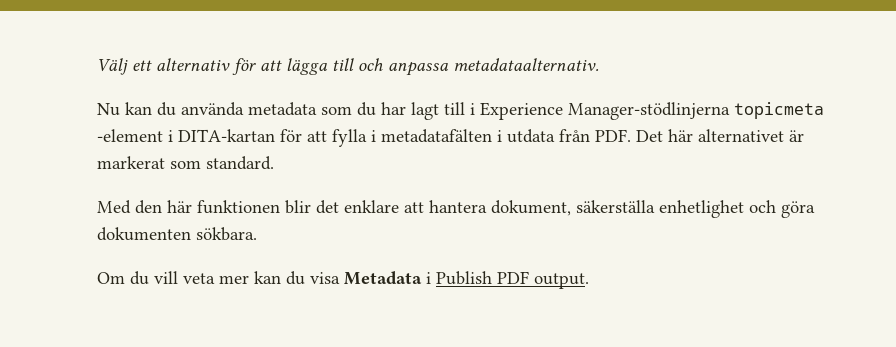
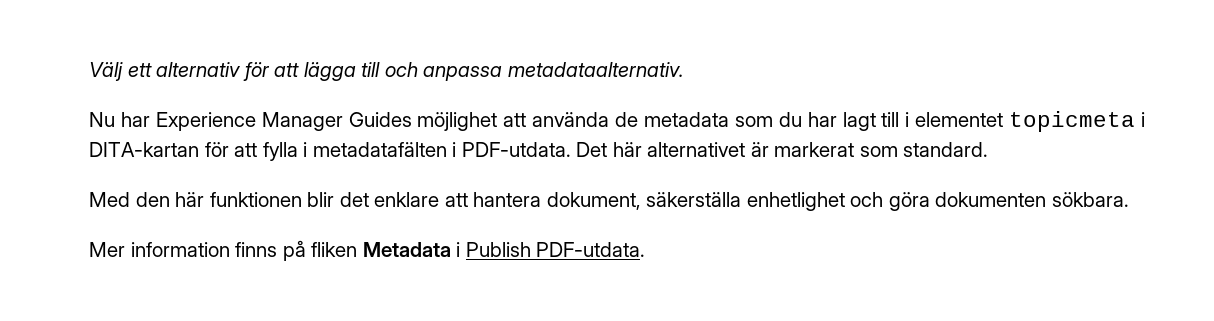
[125,102,244,116] kan du använda -> [120,112,639,131] har Experience Manager Guides möjlighet att använda de
[480,102,824,120] [97,129,163,142] Experience Manager-stödlinjerna topicmeta -element -> [915,111,1136,132] elementet topicmeta
[507,129,631,143] utdata från PDF. -> [461,142,571,157] PDF-utdata.
[97,271,340,285] Om du vill veta mer kan du visa -> [89,240,358,261] Mer information finns på fliken
[497,271,589,289] PDF output. -> [536,242,646,257] PDF-utdata.

